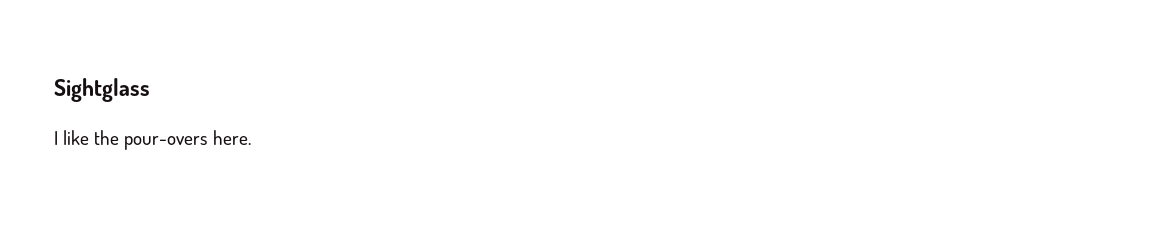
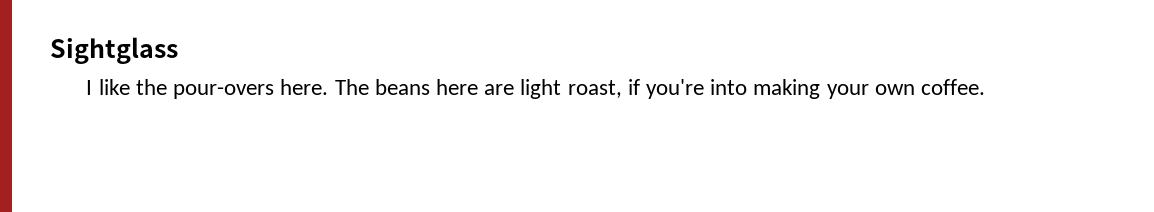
(251, 137) none -> [334,79,986,99] The beans here are light roast, if you're into making your own coffee.

